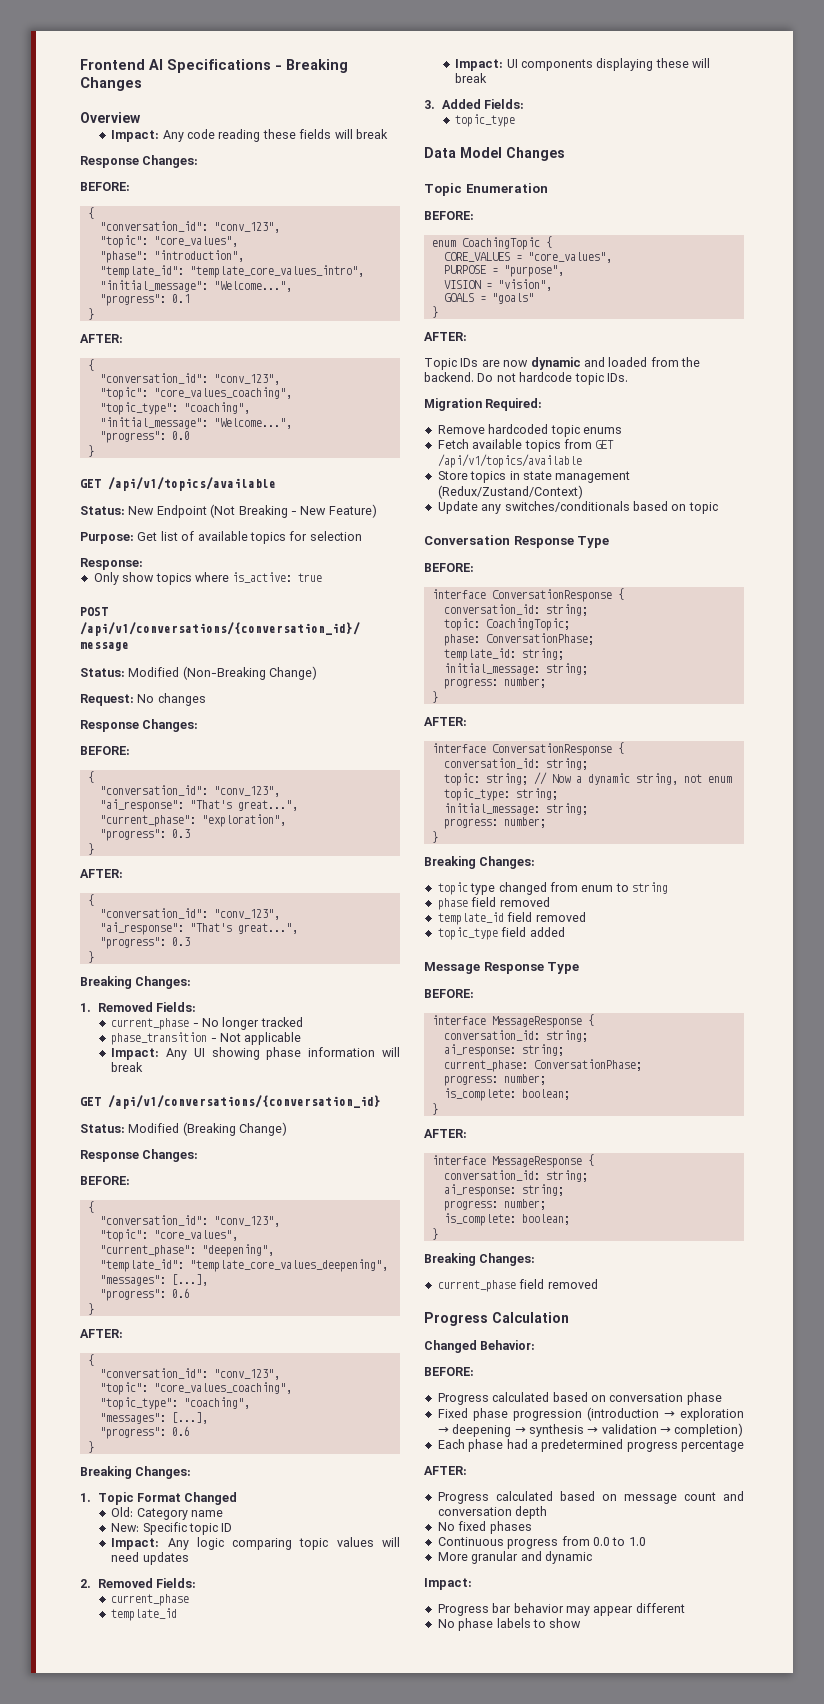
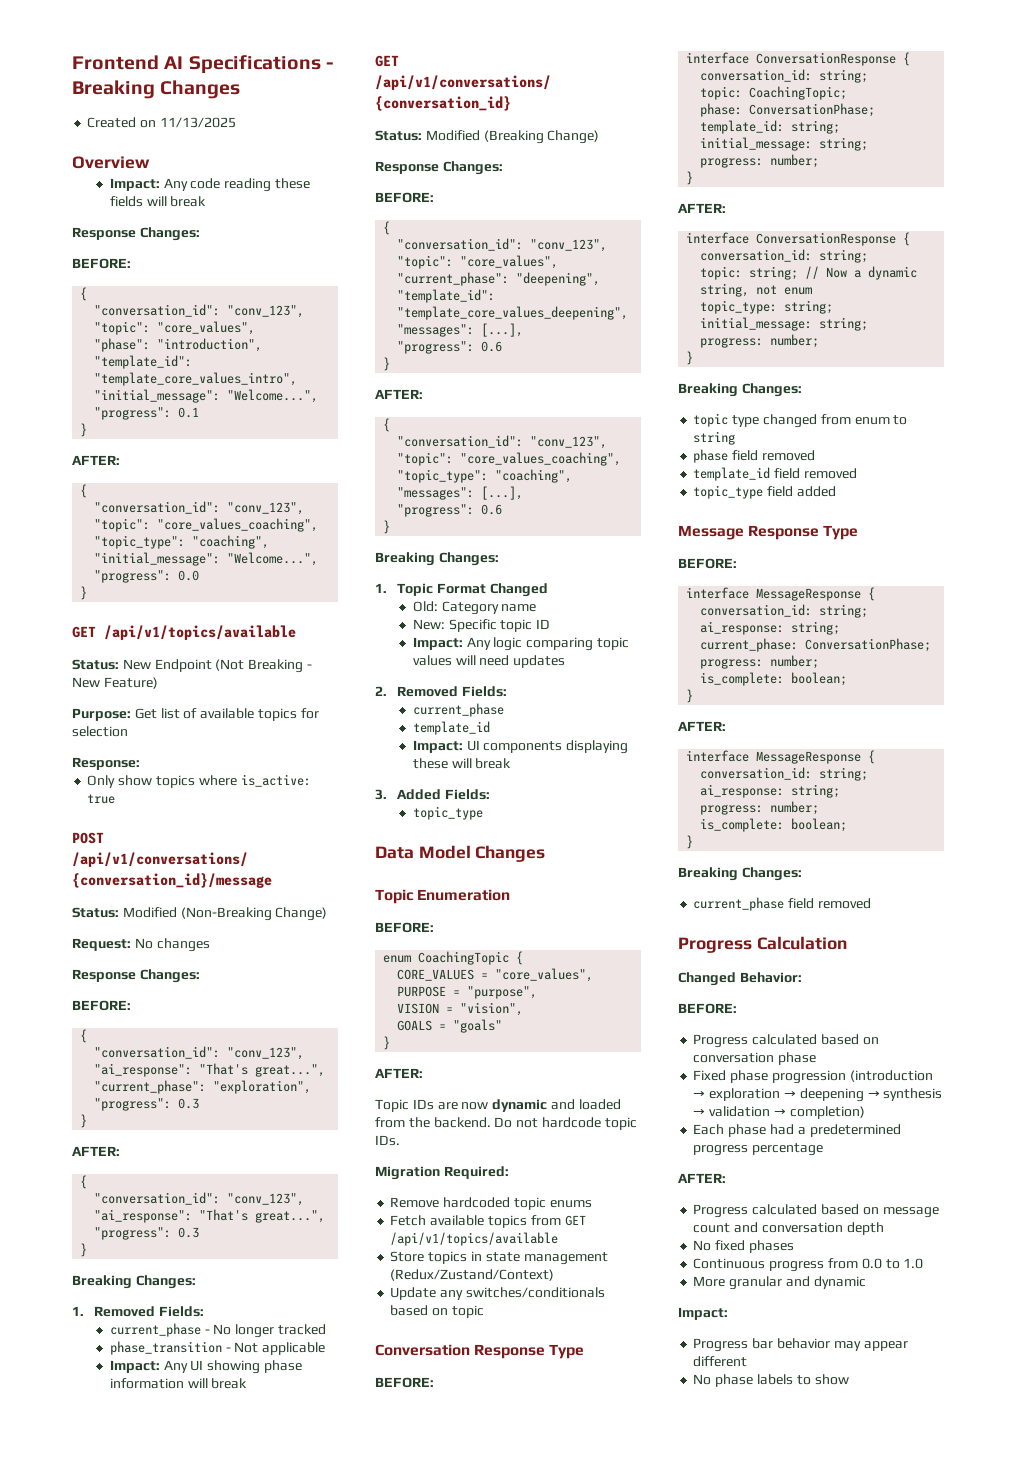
(142, 84) none -> [87,117,236,128] // Created on 11/13/2025

